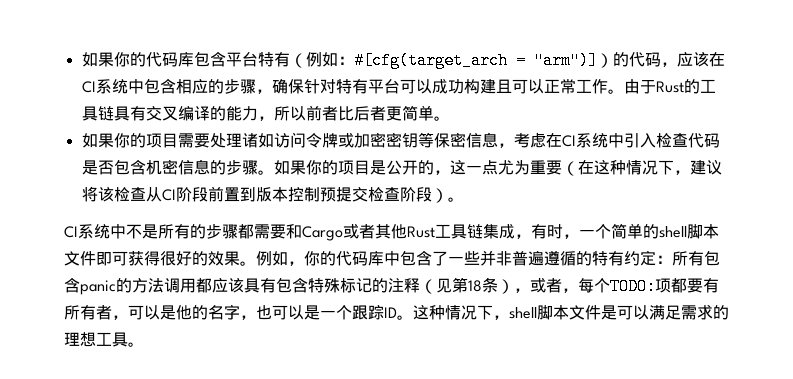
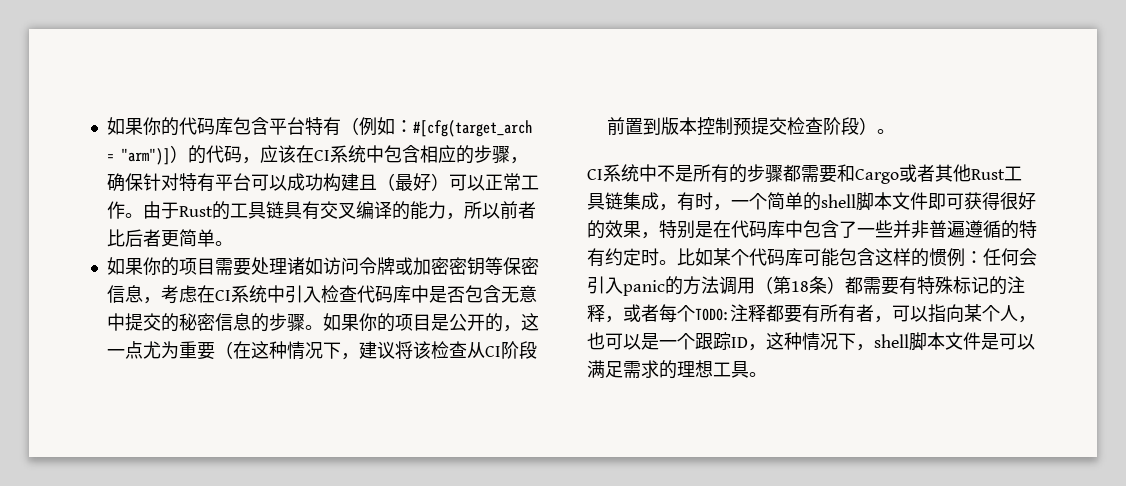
(512, 86) none -> [376,173,449,191] （最好）
(720, 140) none -> [392,285,429,303] 库中
[145,160,162,175] 机 -> [500,285,537,303] [106,313,197,332] 无意中提交的秘
[240,251,336,266] 。例如，你的 -> [641,220,731,239] ，特别是在
[656,250,720,266] [64,277,578,295] ：所有包含panic的方法调用都应该具有包含特殊标记的注释（见第18条），或者， -> [641,248,1037,267] [587,276,1025,296] [587,304,659,323] 时。比如某个代码库可能包含这样的惯例：任何会引入panic的方法调用（第18条）都需要有特殊标记的注释，或者
[655,278,671,293] 项 -> [730,304,766,322] 注释
[160,304,240,320] 是他的名字 -> [928,304,1018,323] 指向某个人
[397,315,413,320] 。 -> [748,344,766,351] ，

